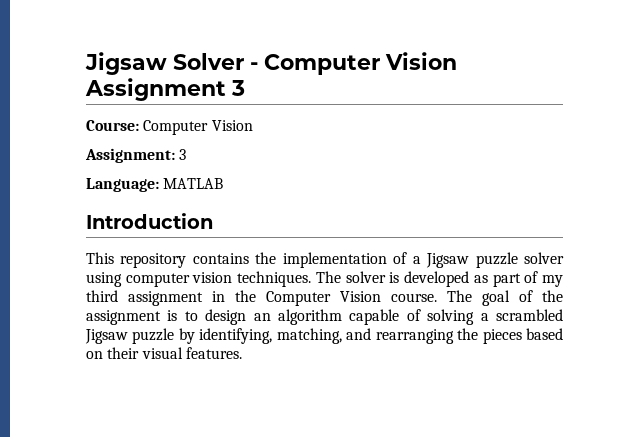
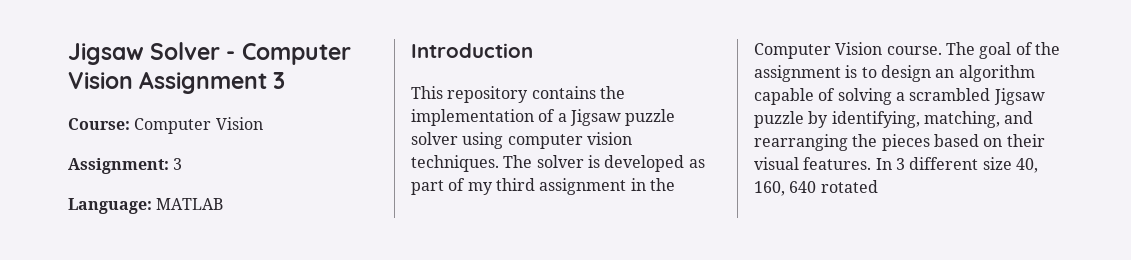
(242, 353) none -> [875,157,1038,173] [754,180,878,196] In 3 different size 40, 160, 640 rotated

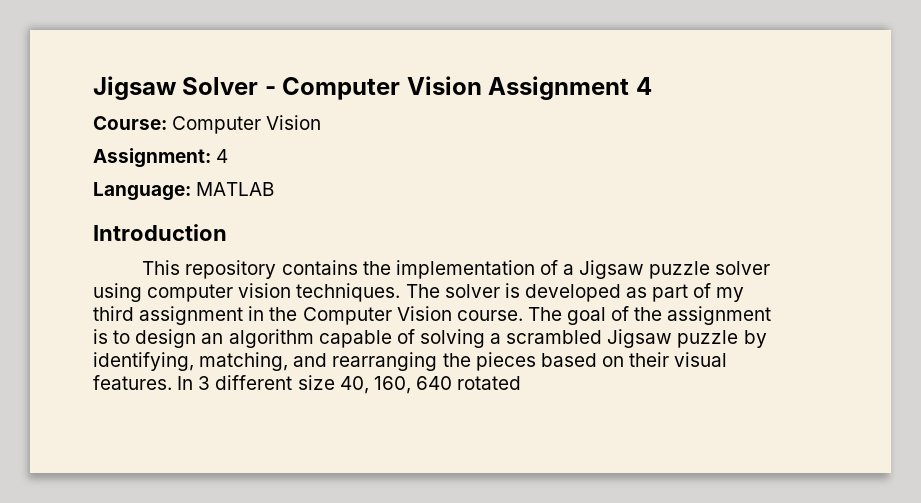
[273,72,286,89] 3 -> [635,77,652,95] 4
[173,158,183,170] 3 -> [216,149,229,163] 4

